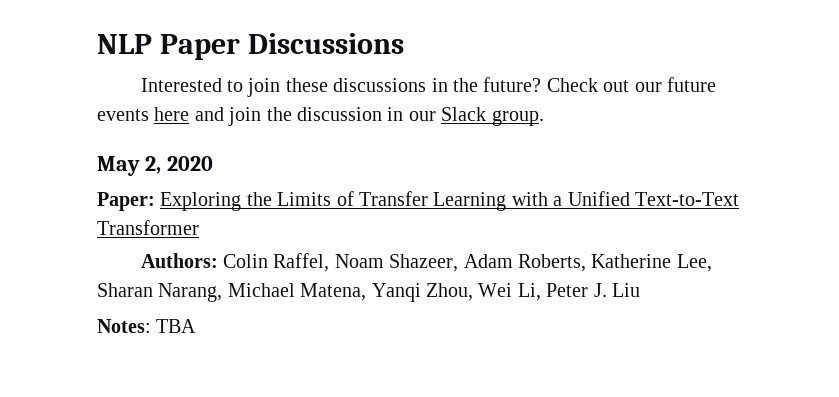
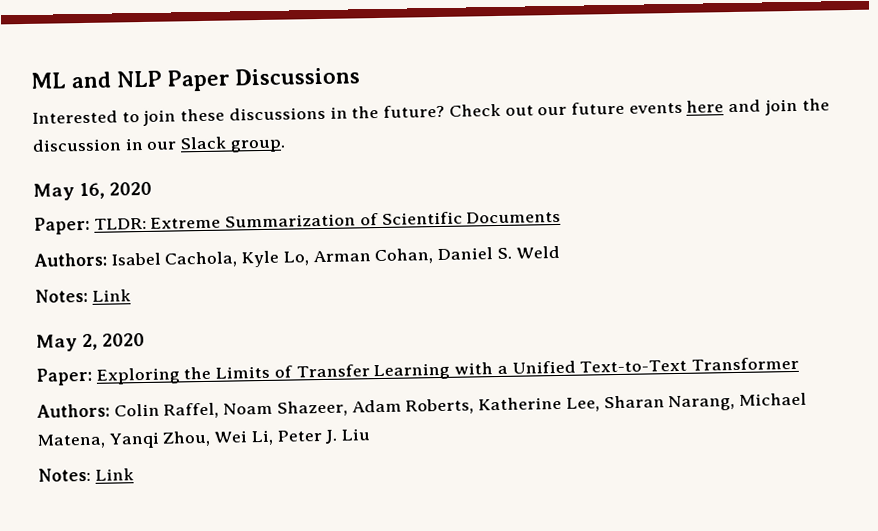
(97, 44) none -> [31,71,111,89] ML and
(544, 118) none -> [33,181,153,201] [34,210,562,235] [33,245,560,268] [35,288,131,303] // May 16, 2020 // Paper: TLDR: Extreme Summarization of Scientific Documents // Authors: Isabel Cachola, Kyle Lo, Arman Cohan, Daniel S. Weld // Notes: Link
[156,319,197,333] TBA -> [94,468,134,481] Link

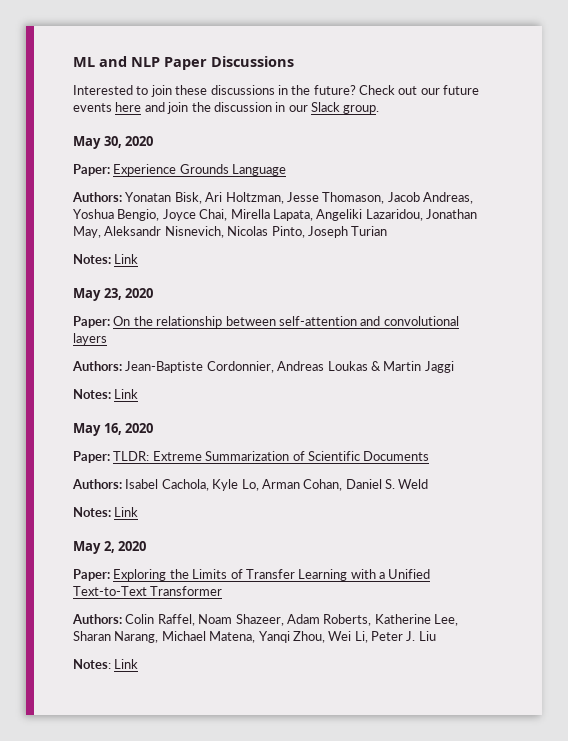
(286, 146) none -> [73,136,154,149] [73,164,287,176] [72,192,473,204] [73,209,477,221] [73,226,388,238] [73,254,139,264] [73,288,154,301] [73,316,459,328] [73,333,107,345] [72,361,454,373] [73,389,139,399] // May 30, 2020 // Paper: Experience Grounds Language // Authors: Yonatan Bisk, Ari Holtzman, Jesse Thomason, Jacob Andreas, Yoshua Bengio, Joyce Chai, Mirella Lapata, Angeliki Lazaridou, Jonathan May, Aleksandr Nisnevich, Nicolas Pinto, Joseph Turian // Notes: Link // May 23, 2020 // Paper: On the relationship between self-attention and convolutional layers // Authors: Jean-Baptiste Cordonnier, Andreas Loukas & Martin Jaggi // Notes: Link

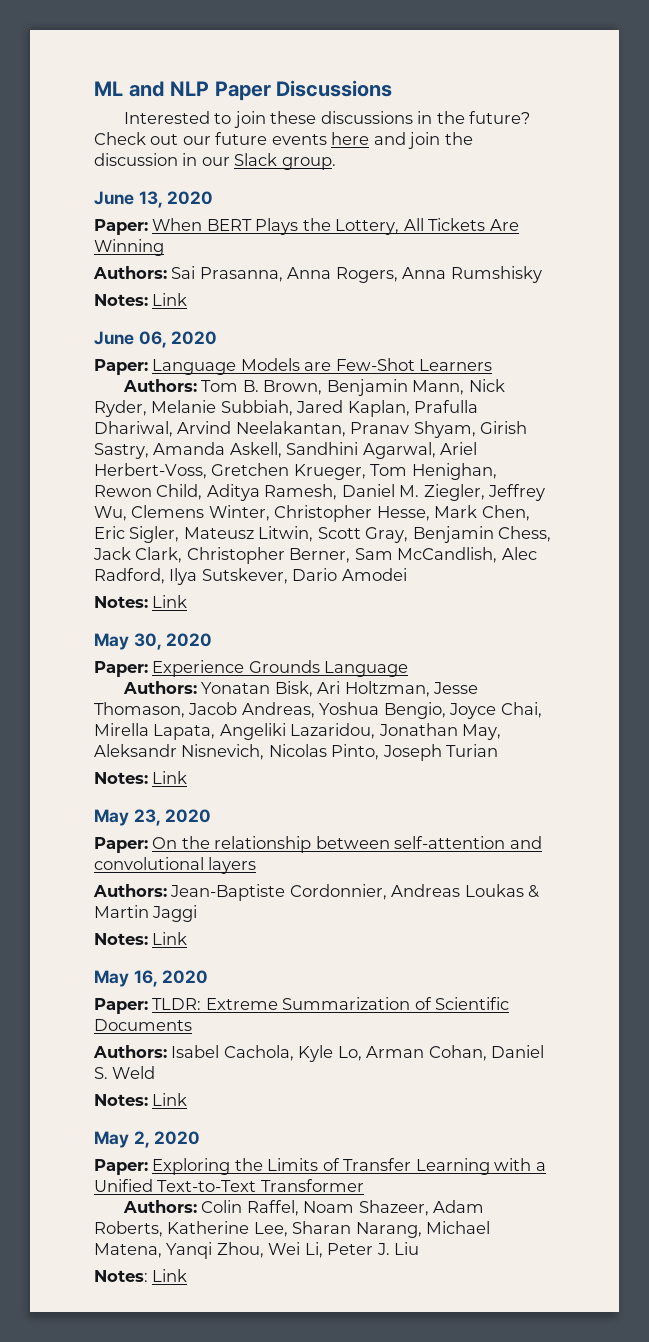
(380, 109) none -> [94,191,214,208] [94,218,519,235] [94,239,164,256] [93,266,542,283] [94,293,188,306] [94,331,218,348] [94,358,493,375] [122,379,505,396] [94,400,479,417] [94,421,528,438] [94,442,478,459] [94,463,497,480] [94,484,546,501] [94,505,530,522] [94,526,552,543] [93,547,537,564] [94,568,407,585] [94,595,188,608] // June 13, 2020 // Paper: When BERT Plays the Lottery, All Tickets Are Winning // Authors: Sai Prasanna, Anna Rogers, Anna Rumshisky // Notes: Link // June 06, 2020 // Paper: Language Models are Few-Shot Learners // Authors: Tom B. Brown, Benjamin Mann, Nick Ryder, Melanie Subbiah, Jared Kaplan, Prafulla Dhariwal, Arvind Neelakantan, Pranav Shyam, Girish Sastry, Amanda Askell, Sandhini Agarwal, Ariel Herbert-Voss, Gretchen Krueger, Tom Henighan, Rewon Child, Aditya Ramesh, Daniel M. Ziegler, Jeffrey Wu, Clemens Winter, Christopher Hesse, Mark Chen, Eric Sigler, Mateusz Litwin, Scott Gray, Benjamin Chess, Jack Clark, Christopher Berner, Sam McCandlish, Alec Radford, Ilya Sutskever, Dario Amodei // Notes: Link

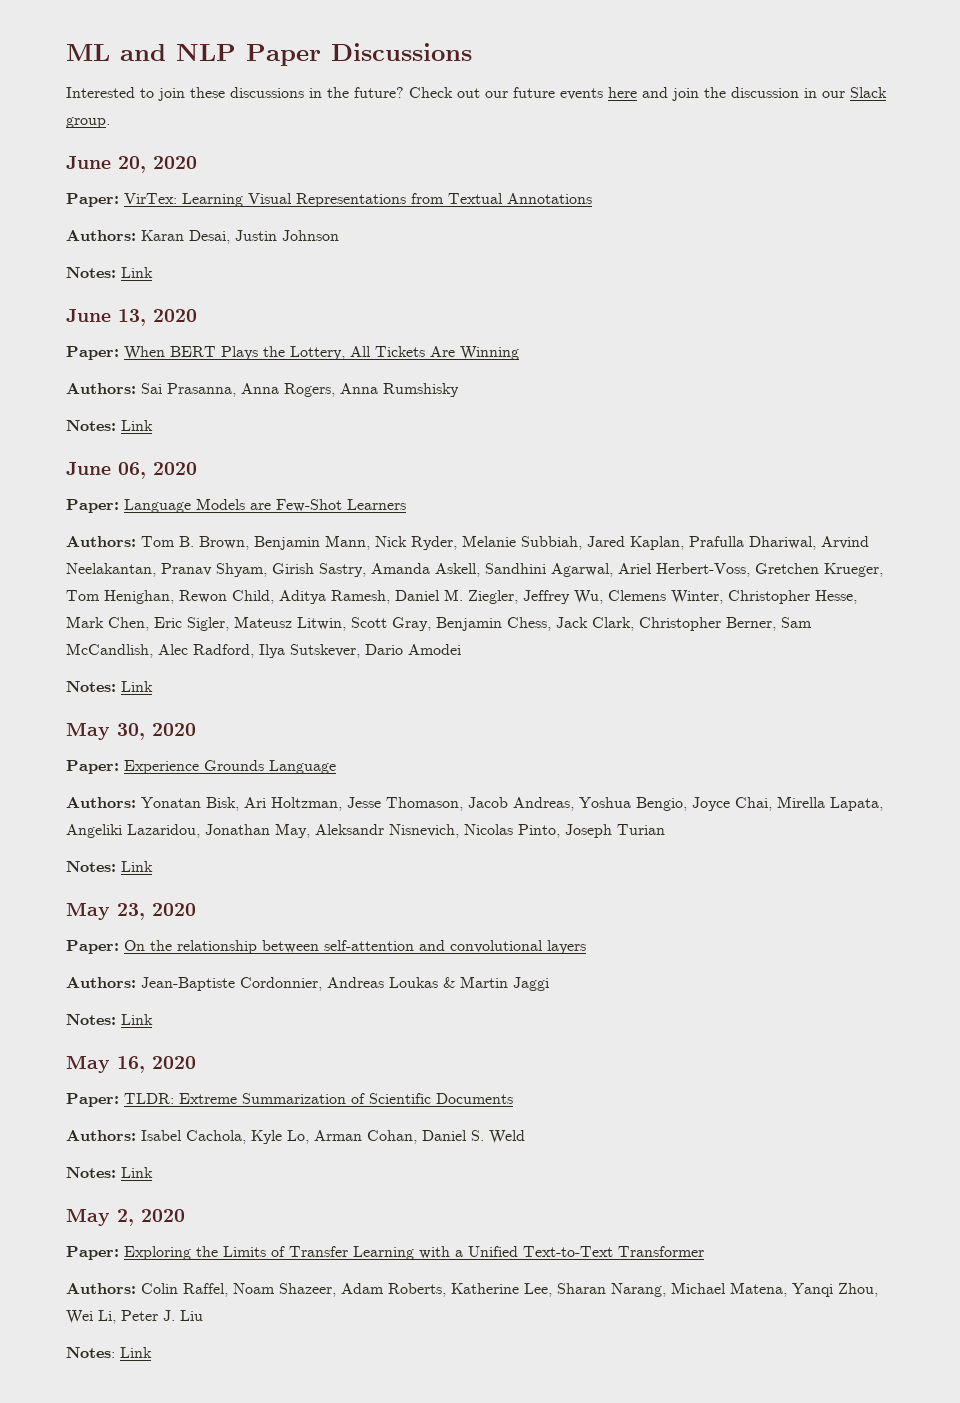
(336, 163) none -> [66,156,197,173] [66,193,592,207] [66,230,339,244] [66,267,153,278] // June 20, 2020 // Paper: VirTex: Learning Visual Representations from Textual Annotations // Authors: Karan Desai, Justin Johnson // Notes: Link

